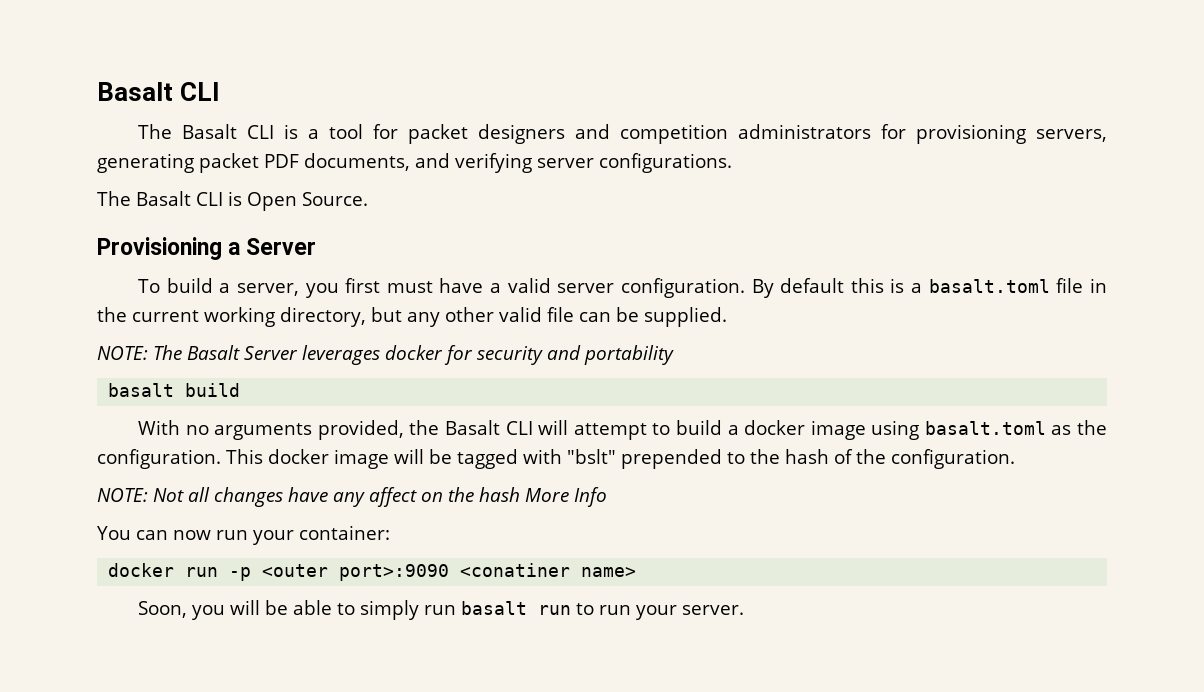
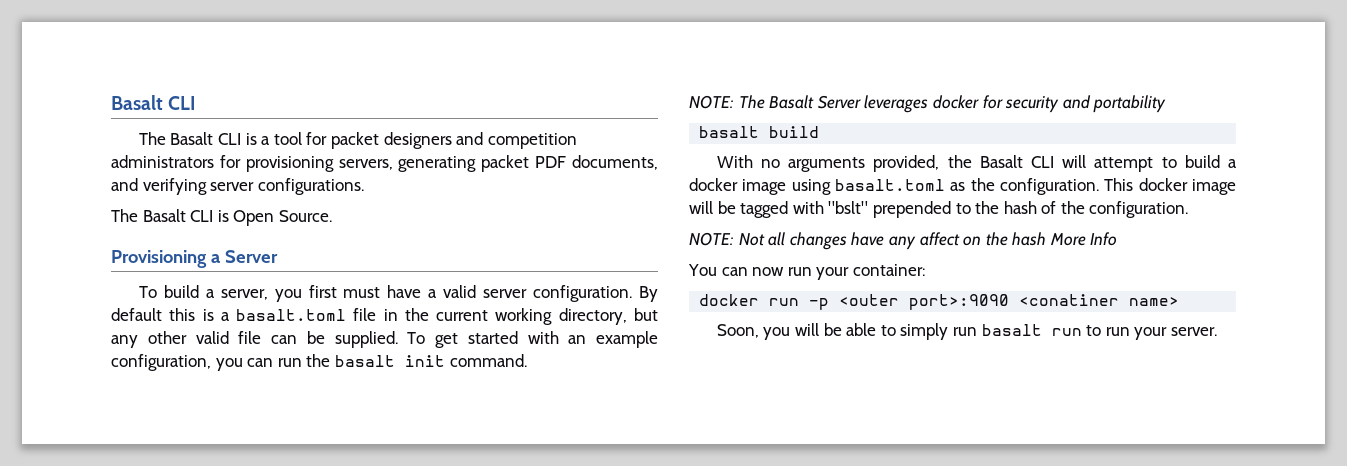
(727, 317) none -> [407,331,658,348] [111,354,527,371] To get started with an example configuration, you can run the basalt init command.

